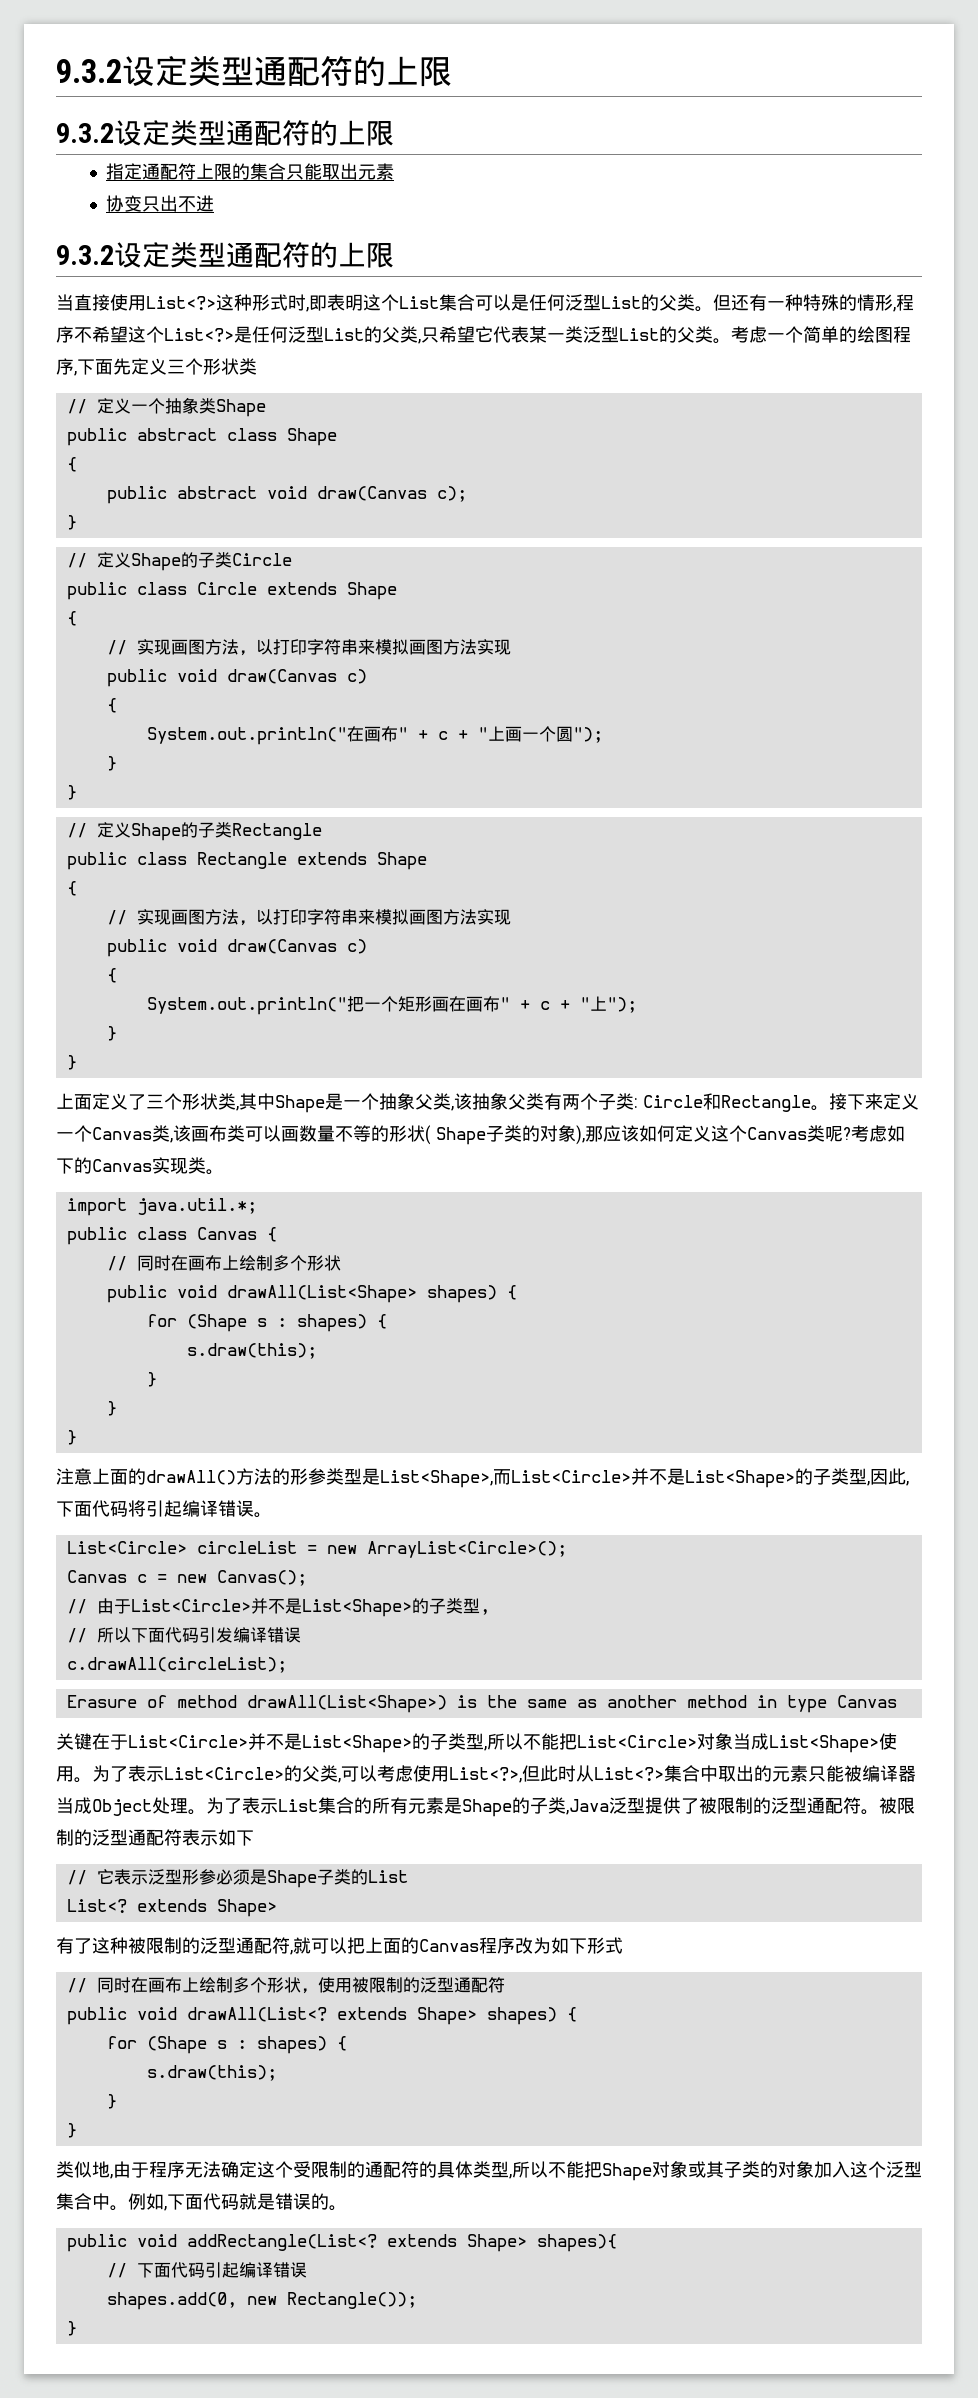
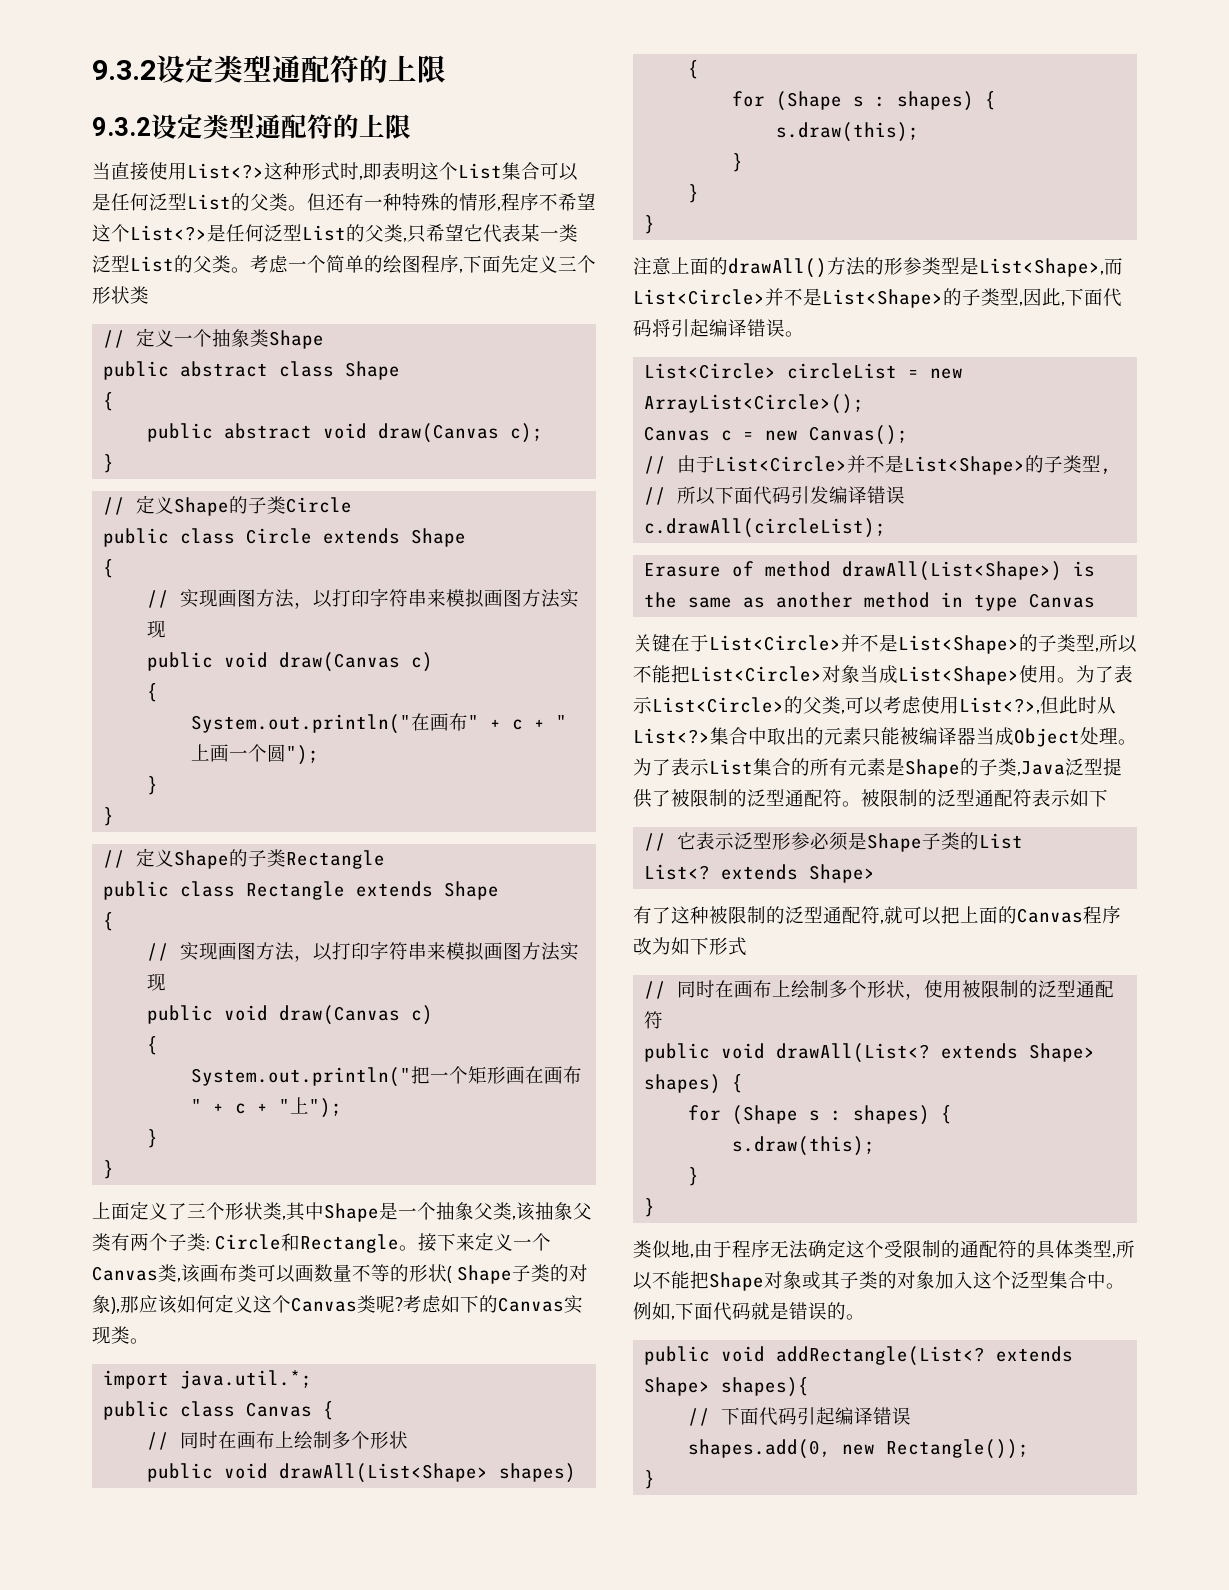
[106,163,395,180] [106,195,215,212] [56,242,394,268] // 指定通配符上限的集合只能取出元素 // 协变只出不进 // 9.3.2设定类型通配符的上限 -> (411, 126) none

